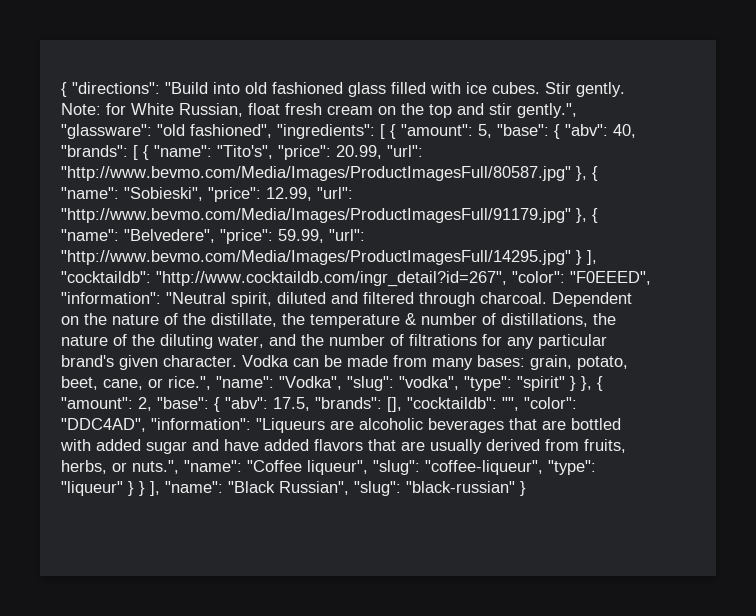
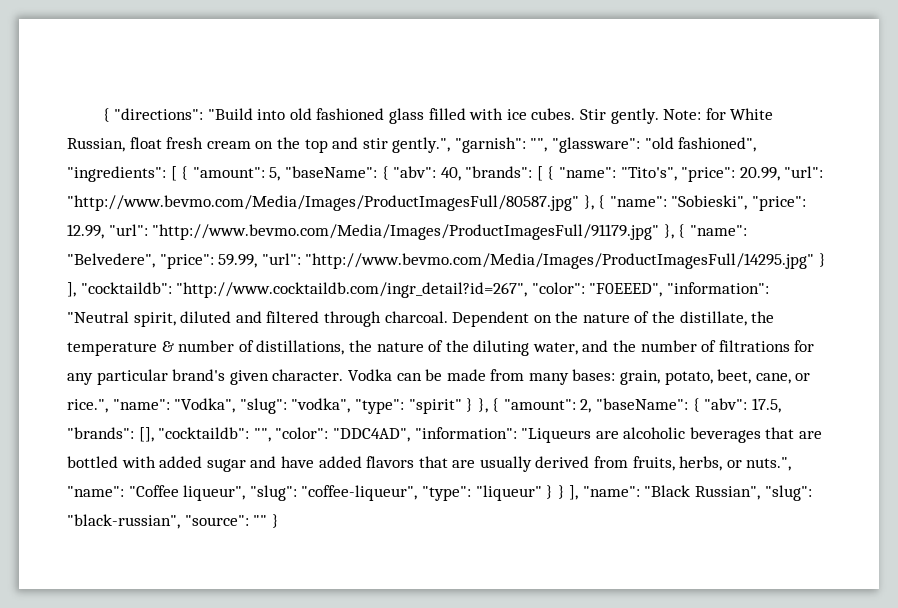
(577, 110) none -> [454,137,548,153] "garnish": "",
[497,124,549,136] "base": -> [284,166,377,178] "baseName":
[157,397,209,409] "base": -> [596,398,689,410] "baseName":
[406,481,515,493] "black-russian" -> [67,514,268,529] "black-russian", "source": ""

